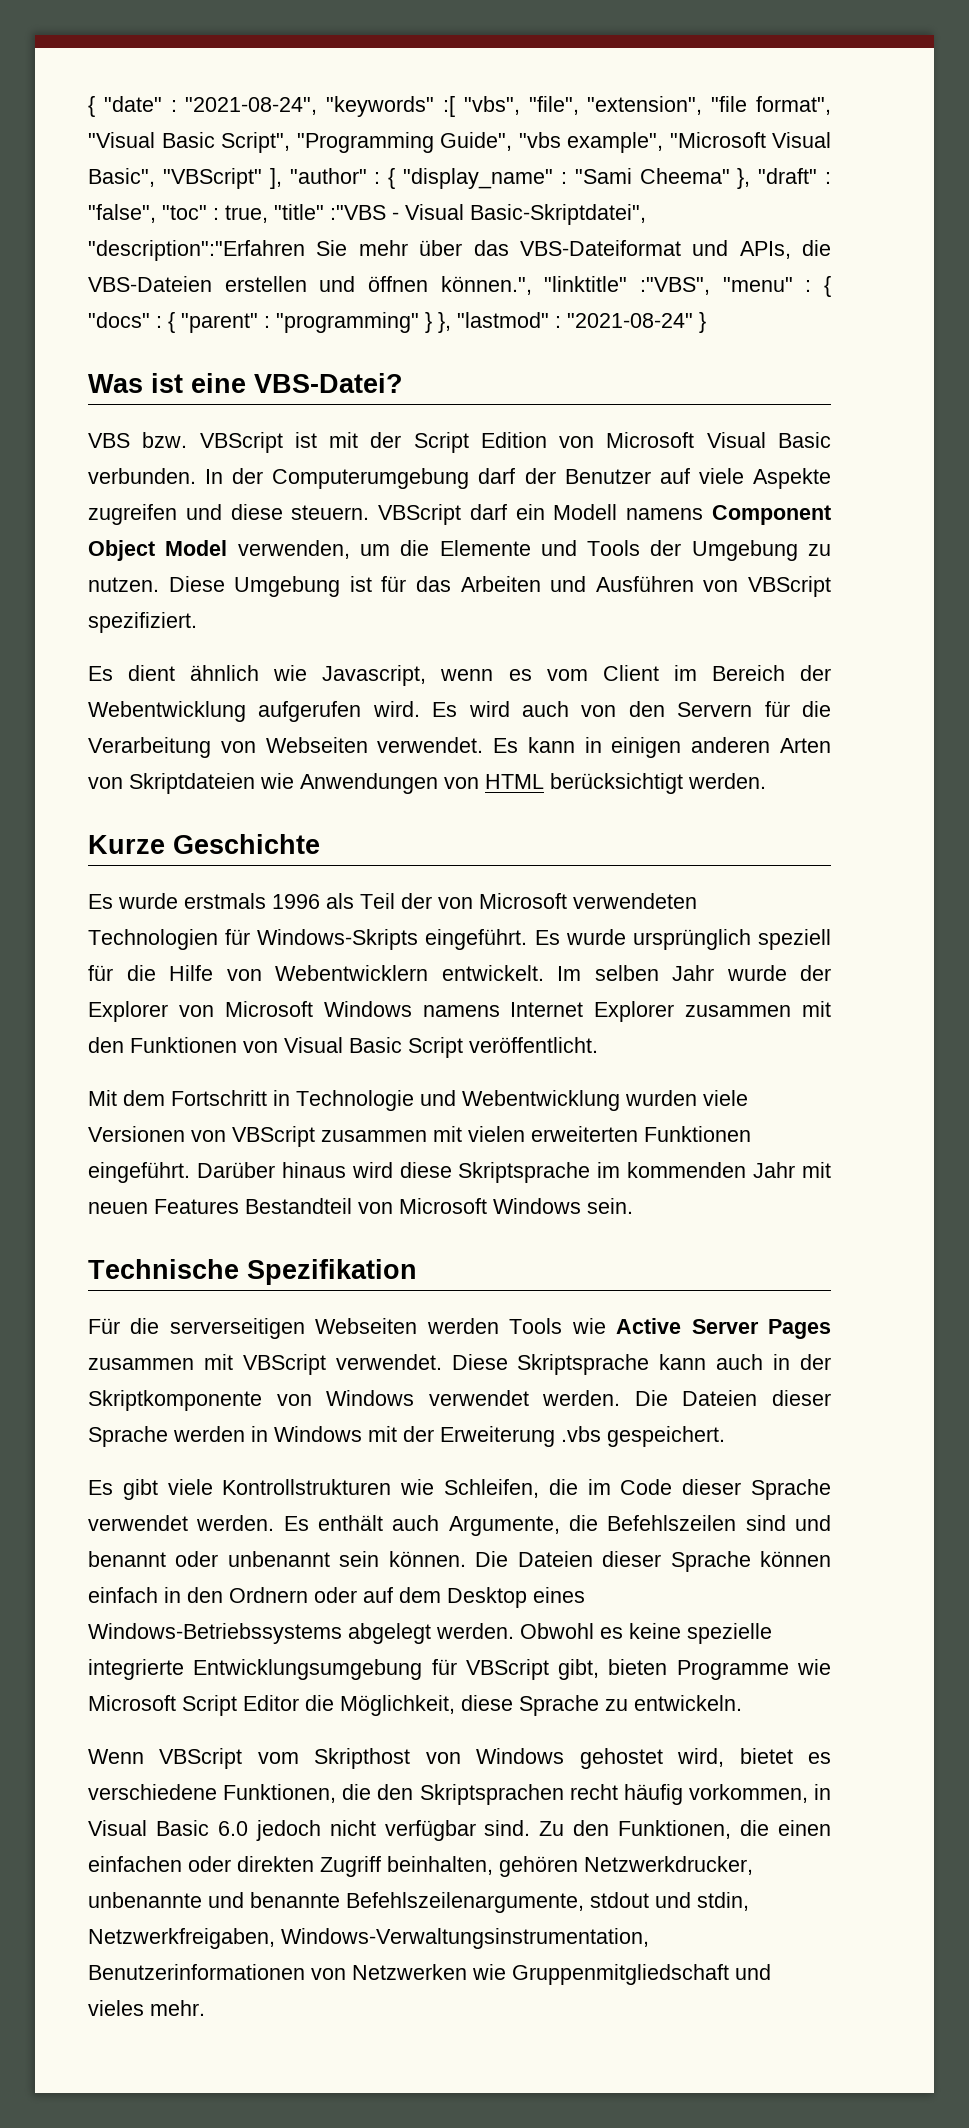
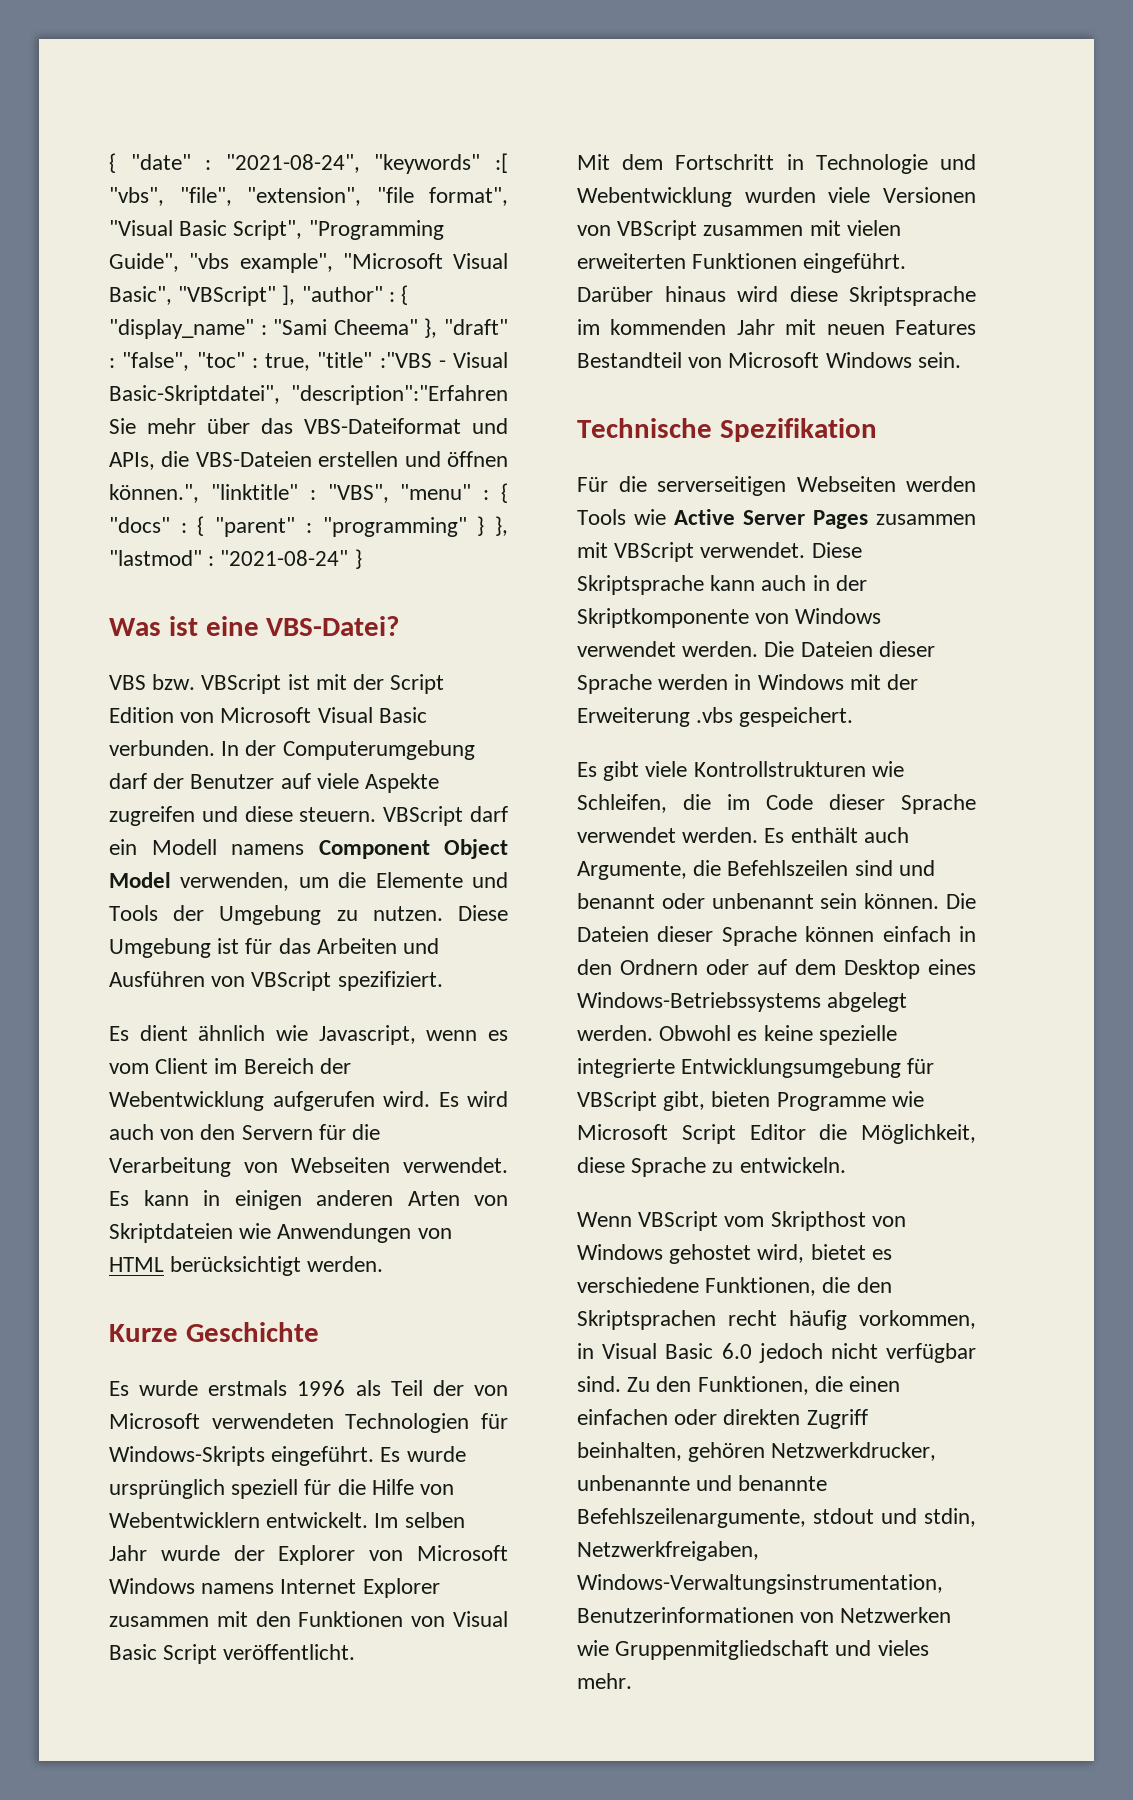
[640,277,710,295] :"VBS", -> [309,484,389,503] : "VBS",

